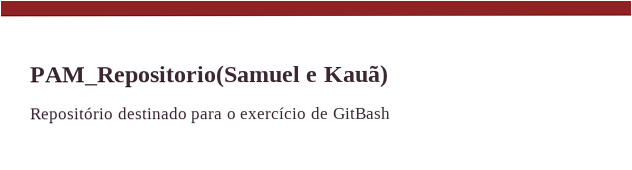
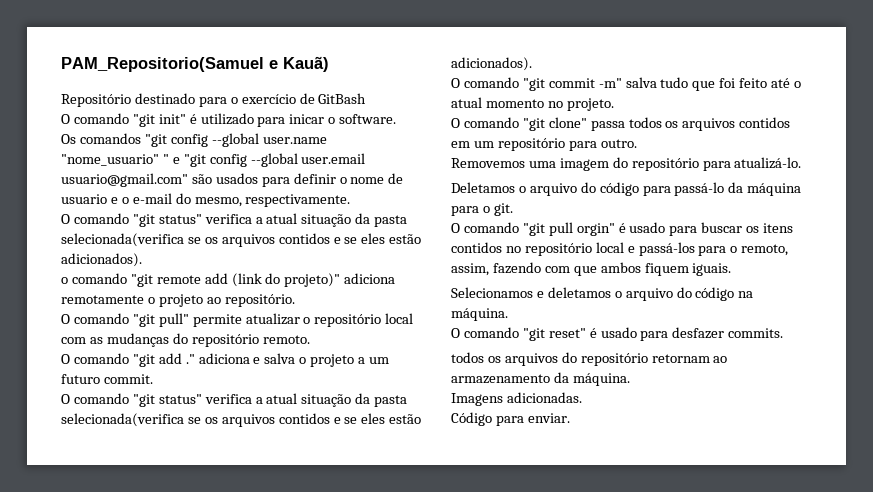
(391, 112) none -> [61,113,397,127] [61,133,327,147] [61,153,366,167] [61,173,404,187] [61,193,351,207] [61,213,408,227] [61,233,422,247] [61,253,142,267] [61,273,396,287] [61,294,295,307] [61,313,414,327] [61,333,310,347] [61,353,390,367] [61,374,153,384] [61,393,408,407] [61,413,422,427] [451,57,532,71] [451,77,802,91] [451,97,614,111] [451,117,791,131] [451,138,637,151] [451,157,802,171] [451,182,802,196] [451,203,513,216] [451,222,794,236] [451,242,789,256] [451,262,732,276] [451,287,754,301] [451,308,508,321] [451,327,784,341] [451,352,728,366] [451,372,630,386] [451,392,582,406] [451,412,570,426] // O comando "git init" é utilizado para inicar o software. // Os comandos "git config --global user.name "nome_usuario" " e "git config --global user.email usuario@gmail.com" são usados para definir o nome de usuario e o e-mail do mesmo, respectivamente. // O comando "git status" verifica a atual situação da pasta selecionada(verifica se os arquivos contidos e se eles estão adicionados). // o comando "git remote add (link do projeto)" adiciona remotamente o projeto ao repositório. // O comando "git pull" permite atualizar o repositório local com as mudanças do repositório remoto. // O comando "git add ." adiciona e salva o projeto a um futuro commit. // O comando "git status" verifica a atual situação da pasta selecionada(verifica se os arquivos contidos e se eles estão adicionados). // O comando "git commit -m" salva tudo que foi feito até o atual momento no projeto. // O comando "git clone" passa todos os arquivos contidos em um repositório para outro. // Removemos uma imagem do repositório para atualizá-lo. // Deletamos o arquivo do código para passá-lo da máquina para o git. // O comando "git pull orgin" é usado para buscar os itens contidos no repositório local e passá-los para o remoto, assim, fazendo com que ambos fiquem iguais. // Selecionamos e deletamos o arquivo do código na máquina. // O comando "git reset" é usado para desfazer commits. // todos os arquivos do repositório retornam ao armazenamento da máquina. // Imagens adicionadas. // Código para enviar.

